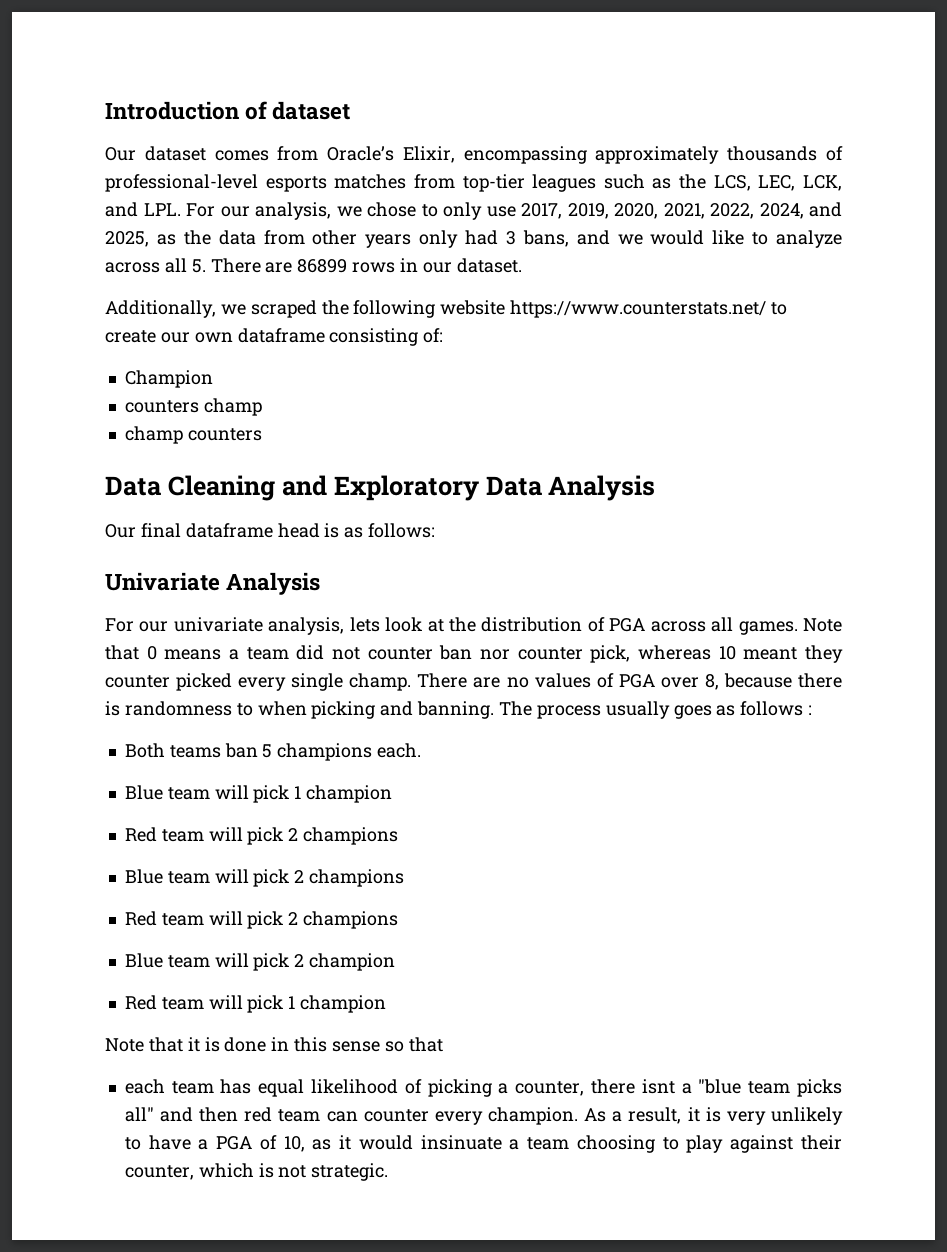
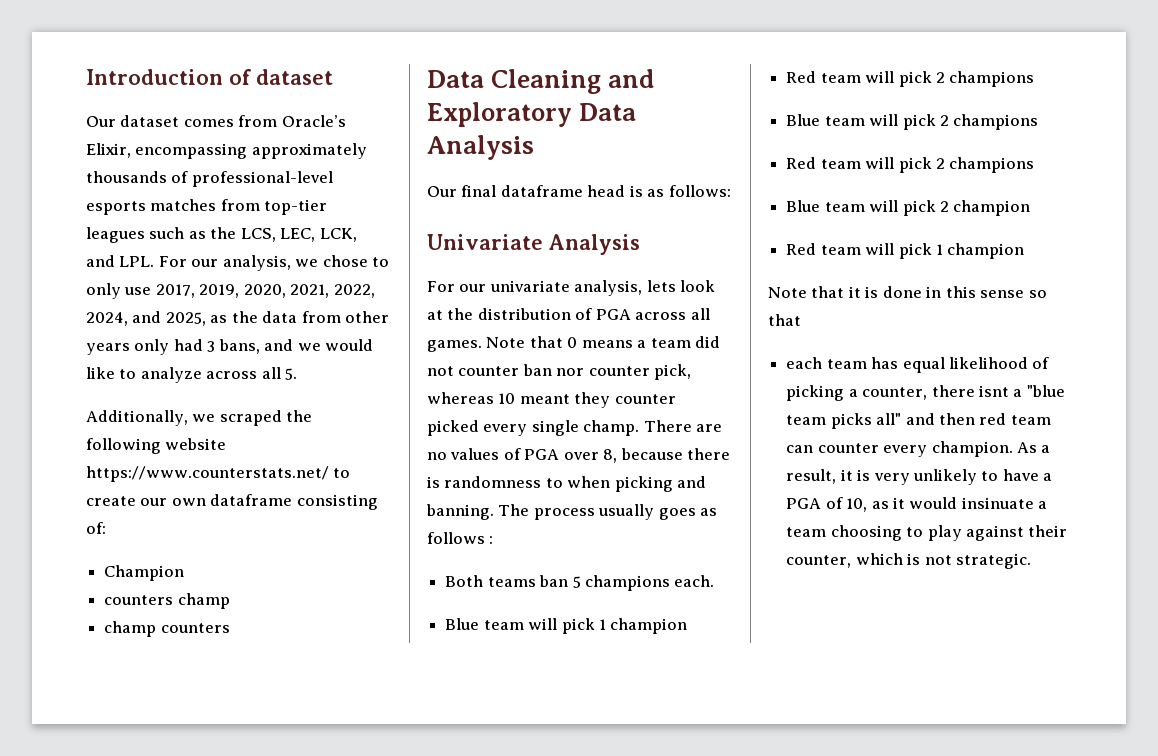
[210,258,522,273] There are 86899 rows in our dataset. -> (298, 374) none

